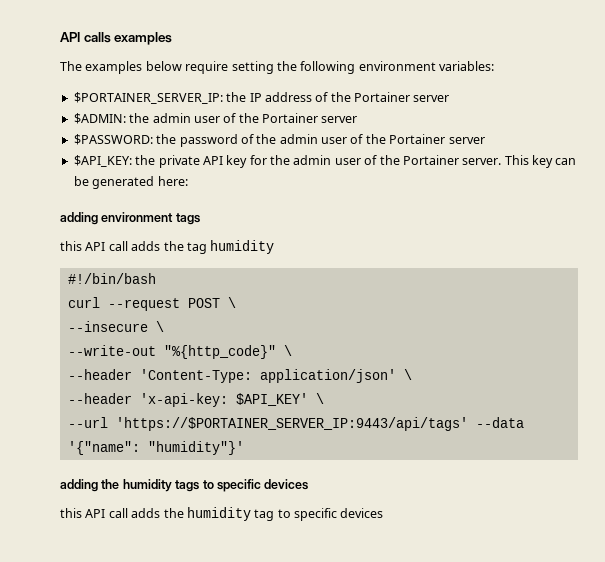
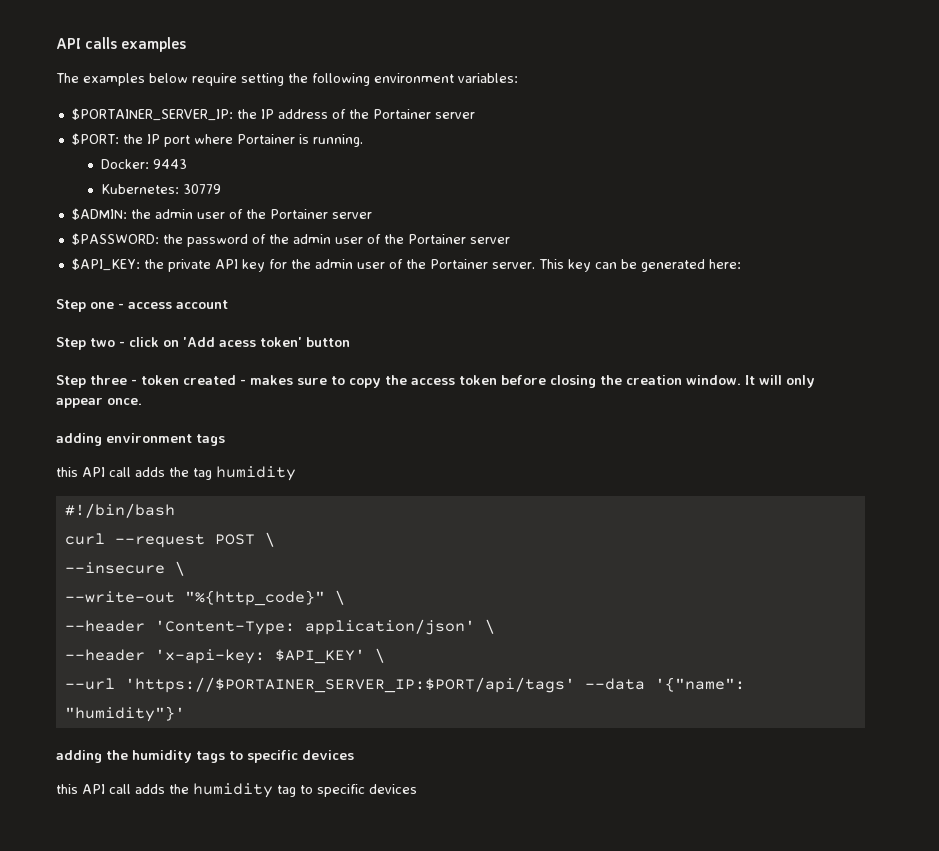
(450, 98) none -> [71,133,363,147] [100,159,187,169] [100,184,221,194] // $PORT: the IP port where Portainer is running. // Docker: 9443 // Kubernetes: 30779
(188, 181) none -> [56,299,228,312] [56,337,350,350] [56,375,815,388] [56,398,142,408] // Step one - access account // Step two - click on 'Add acess token' button // Step three - token created - makes sure to copy the access token before closing the creation window. It will only appear once.
[115,417,468,431] 'https://$PORTAINER_SERVER_IP:9443/api/tags' -> [124,677,575,693] 'https://$PORTAINER_SERVER_IP:$PORT/api/tags'

